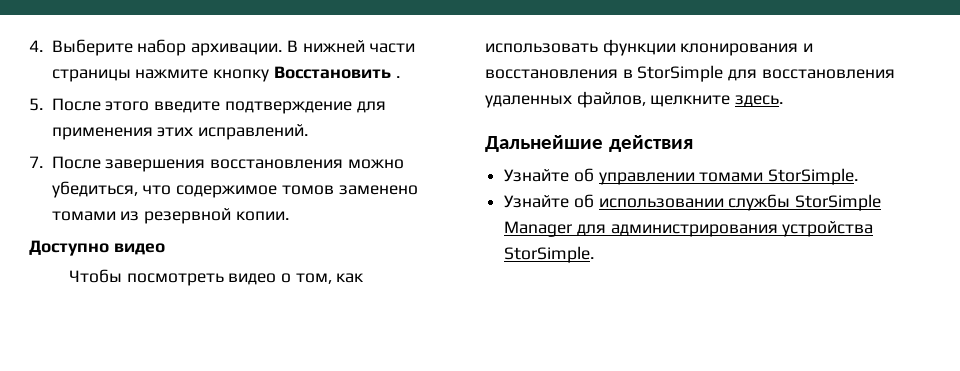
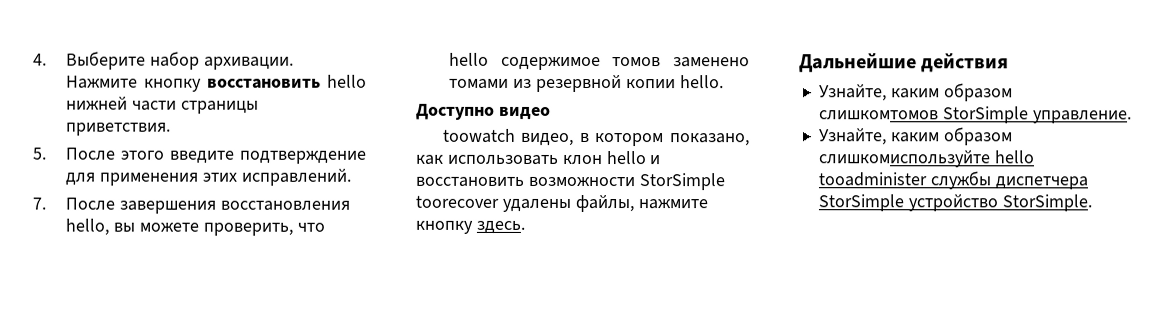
[286,40,416,53] [51,66,400,82] В нижней части страницы нажмите кнопку Восстановить . -> [66,74,367,92] [66,96,259,114] [66,122,172,136] Нажмите кнопку восстановить hello нижней части страницы приветствия.
[347,159,404,169] [51,181,172,198] можно убедиться, что -> [65,218,325,236] [449,52,490,66] hello, вы можете проверить, что hello
[235,211,289,221] копии. -> [625,75,724,89] копии hello.
[68,269,365,286] [485,39,814,56] [485,65,895,82] [485,91,784,108] [485,135,693,152] [504,168,859,185] [504,194,882,211] [504,221,874,237] Чтобы посмотреть видео о том, как использовать функции клонирования и восстановления в StorSimple для восстановления удаленных файлов, щелкните здесь. // Дальнейшие действия // Узнайте об управлении томами StorSimple. // Узнайте об использовании службы StorSimple Manager для администрирования устройства -> [442,128,750,147] [415,151,662,166] [415,173,725,191] [415,194,708,213] [415,220,525,234] [799,53,1010,73] [818,83,1013,102] [818,106,1132,124] [818,127,1013,146] [817,150,1035,168] [817,171,1088,190] [817,194,998,212] toowatch видео, в котором показано, как использовать клон hello и восстановить возможности StorSimple toorecover удалены файлы, нажмите кнопку здесь. // Дальнейшие действия // Узнайте, каким образом слишкомтомов StorSimple управление. // Узнайте, каким образом слишкомиспользуйте hello tooadminister службы диспетчера StorSimple устройство

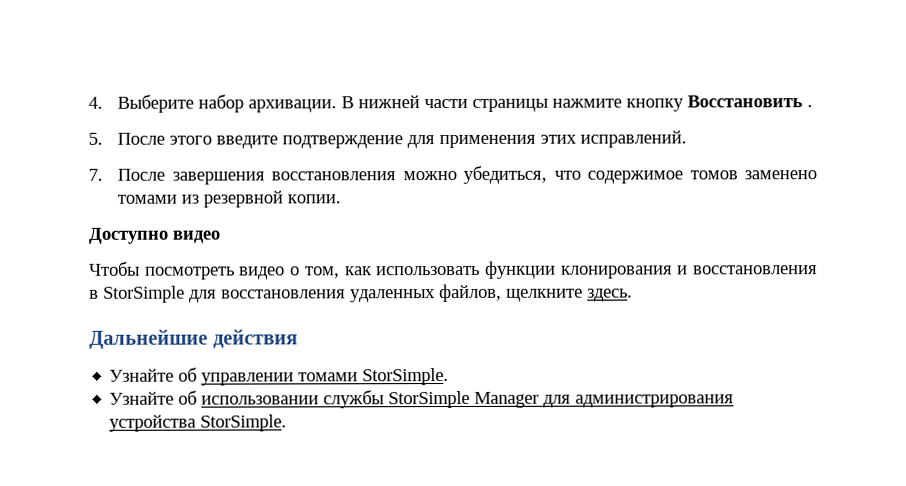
[66,74,367,92] [66,96,259,114] [66,122,172,136] Нажмите кнопку восстановить hello нижней части страницы приветствия. -> [341,95,814,112] В нижней части страницы нажмите кнопку Восстановить .
[65,218,325,236] [449,52,490,66] hello, вы можете проверить, что hello -> [402,165,581,184] можно убедиться, что
[625,75,724,89] копии hello. -> [287,194,342,204] копии.
[442,128,750,147] [415,151,662,166] [415,173,725,191] [415,194,708,213] [415,220,525,234] [799,53,1010,73] [818,83,1013,102] [818,106,1132,124] [818,127,1013,146] [817,150,1035,168] [817,171,1088,190] [817,194,998,212] toowatch видео, в котором показано, как использовать клон hello и восстановить возможности StorSimple toorecover удалены файлы, нажмите кнопку здесь. // Дальнейшие действия // Узнайте, каким образом слишкомтомов StorSimple управление. // Узнайте, каким образом слишкомиспользуйте hello tooadminister службы диспетчера StorSimple устройство -> [89,260,818,280] [89,283,633,303] [89,329,298,349] [109,367,450,386] [109,390,735,409] [109,414,197,432] Чтобы посмотреть видео о том, как использовать функции клонирования и восстановления в StorSimple для восстановления удаленных файлов, щелкните здесь. // Дальнейшие действия // Узнайте об управлении томами StorSimple. // Узнайте об использовании службы StorSimple Manager для администрирования устройства

